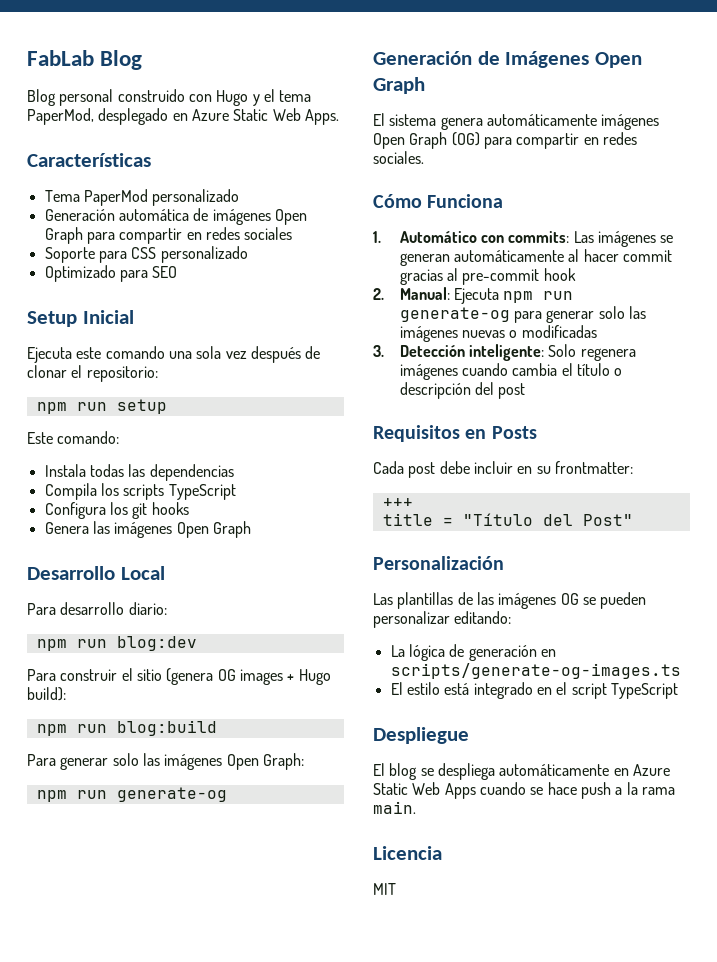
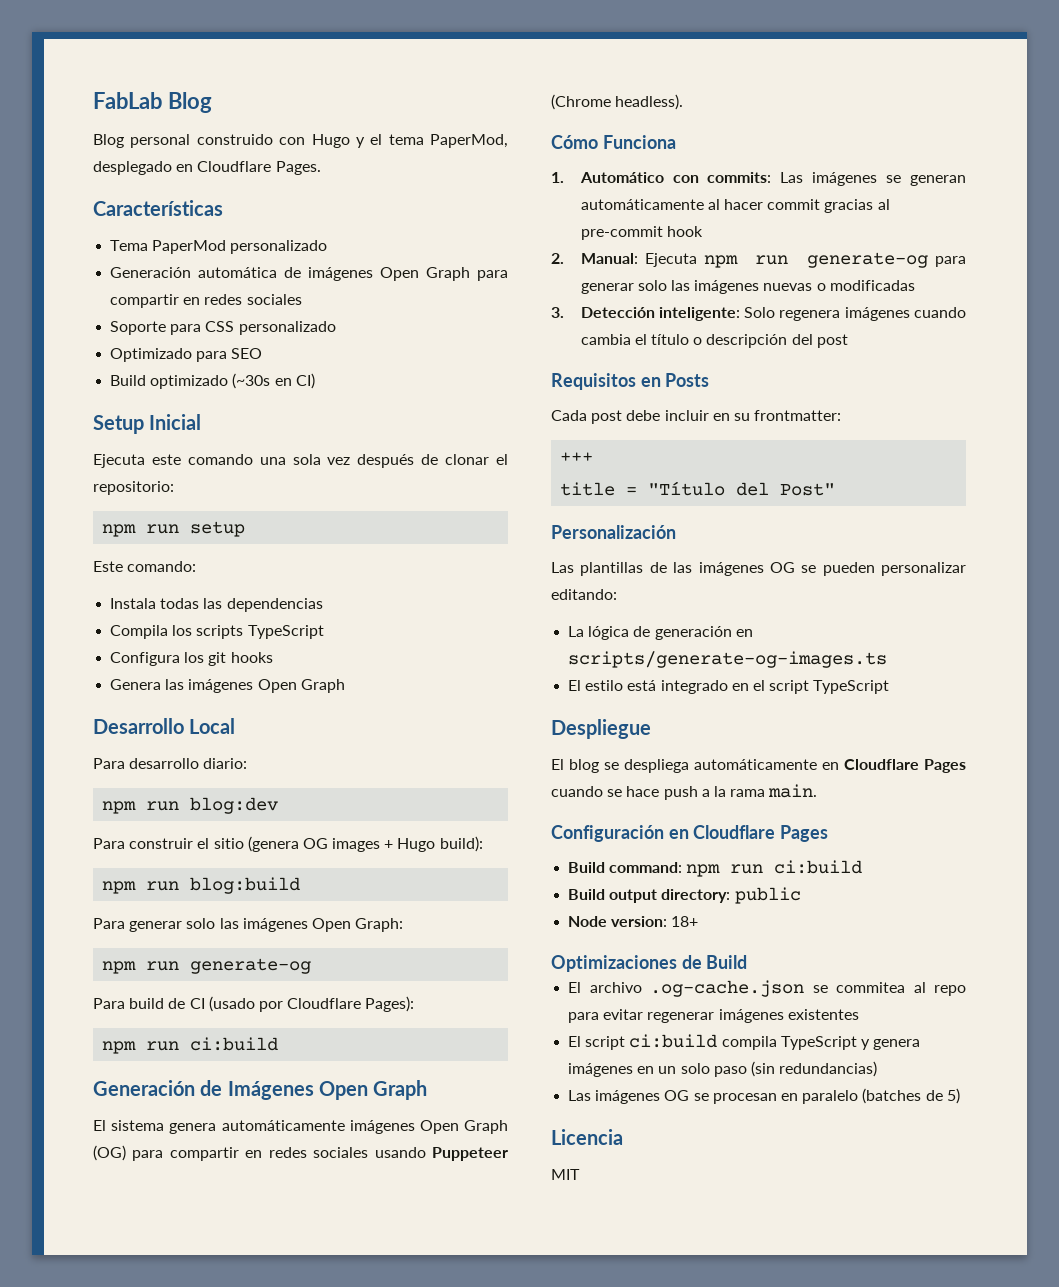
[191,108,339,125] Azure Static Web Apps. -> [197,161,321,175] Cloudflare Pages.
(178, 272) none -> [110,373,315,389] // Build optimizado (~30s en CI)
(227, 794) none -> [93,996,415,1012] [102,1037,279,1054] // Para build de CI (usado por Cloudflare Pages): // npm run ci:build
[373,151,424,164] sociales. -> [313,1147,508,1161] [551,94,684,110] sociales usando Puppeteer (Chrome headless).
[632,764,670,776] [373,782,476,799] Azure Static Web Apps -> [844,759,966,773] Cloudflare Pages
(416, 807) none -> [551,825,829,842] [568,860,863,877] [568,887,801,904] [568,916,699,927] [551,955,748,972] [568,980,966,997] [568,1009,859,1023] [568,1034,921,1050] [568,1061,878,1077] [568,1088,960,1104] // Configuración en Cloudflare Pages // Build command: npm run ci:build // Build output directory: public // Node version: 18+ // Optimizaciones de Build // El archivo .og-cache.json se commitea al repo para evitar regenerar imágenes existentes // El script ci:build compila TypeScript y genera imágenes en un solo paso (sin redundancias) // Las imágenes OG se procesan en paralelo (batches de 5)

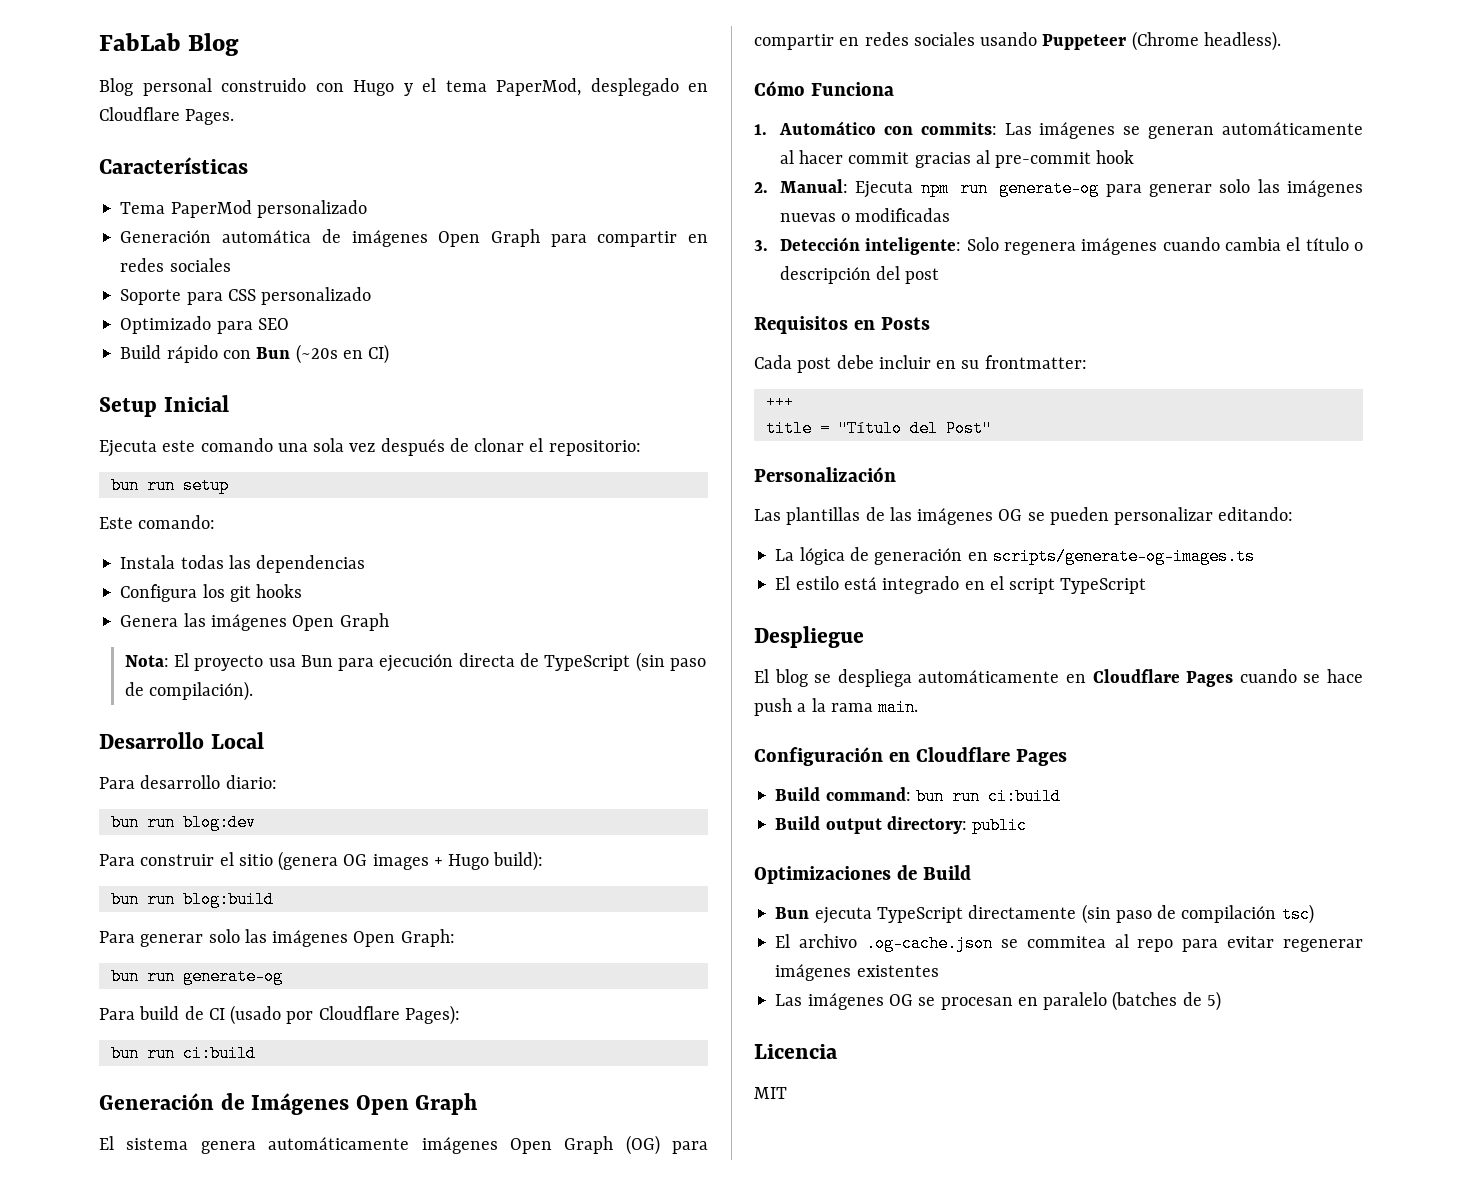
[150,373,271,389] optimizado (~30s -> [166,344,338,364] rápido con Bun (~20s
[102,524,137,537] npm -> [110,477,139,494] bun
[110,625,324,639] // Compila los scripts TypeScript -> (366, 564) none
(345, 686) none -> [124,652,706,672] [124,681,254,701] // Nota: El proyecto usa Bun para ejecución directa de TypeScript (sin paso de compilación).
[102,801,137,814] npm -> [110,814,139,831] bun
[102,881,137,894] npm -> [110,891,139,908] bun
[102,961,137,974] npm -> [110,968,139,985] bun
[102,1041,137,1054] npm -> [110,1045,139,1062] bun
[686,864,721,877] npm -> [915,788,944,805] bun
[568,916,699,927] // Node version: 18+ -> (1028, 825) none
(748, 962) none -> [775,904,1314,924] // Bun ejecuta TypeScript directamente (sin paso de compilación tsc)
[568,1034,921,1050] [568,1061,878,1077] // El script ci:build compila TypeScript y genera imágenes en un solo paso (sin redundancias) -> (939, 971) none

